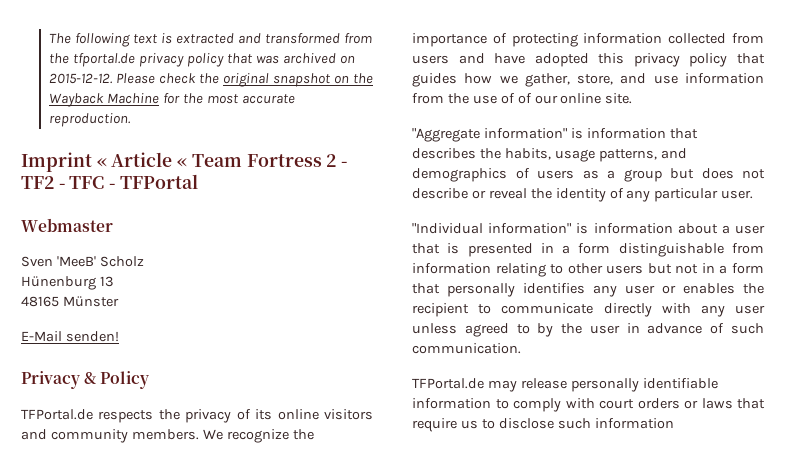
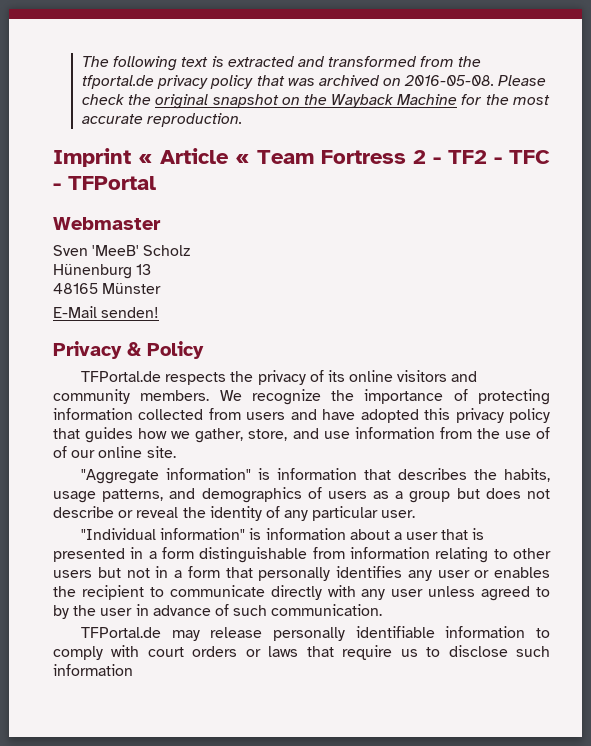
[49,73,114,84] 2015-12-12. -> [404,75,495,86] 2016-05-08.

